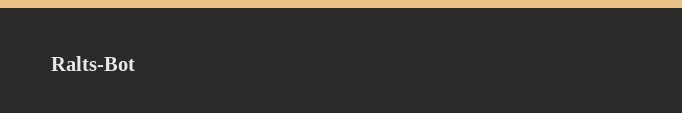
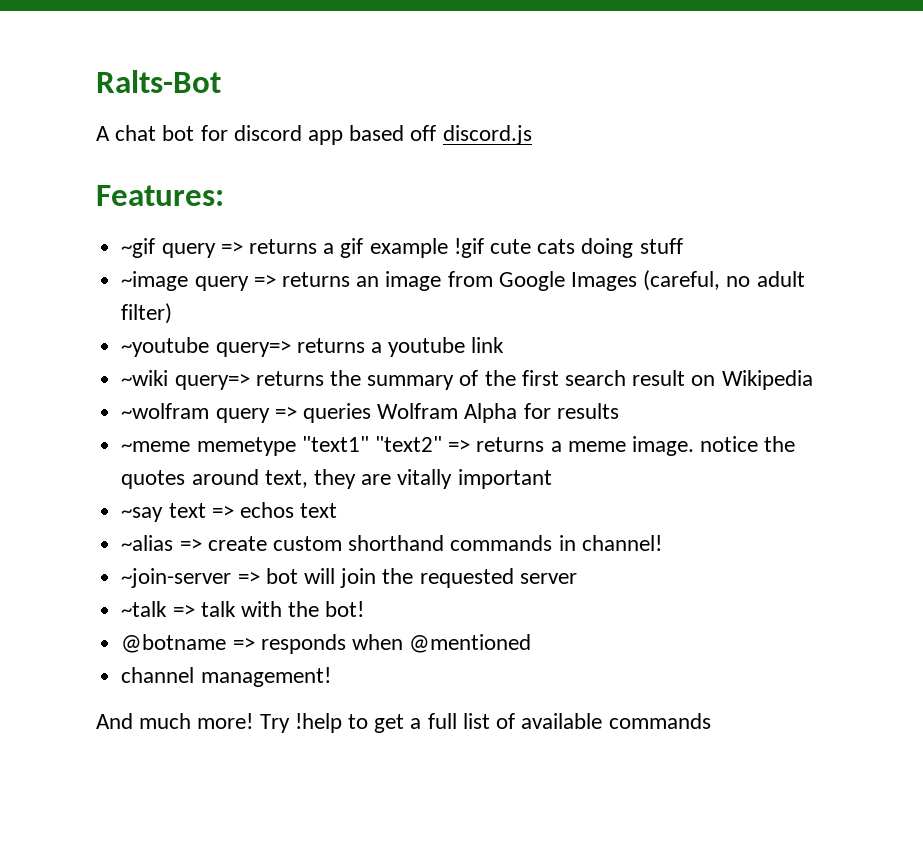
(135, 63) none -> [96,125,532,145] [96,185,224,206] [121,238,683,258] [121,270,805,291] [121,303,173,324] [121,337,505,357] [121,370,813,390] [121,403,619,423] [121,436,796,456] [121,469,552,489] [121,502,338,522] [121,535,662,551] [121,568,577,588] [121,601,365,617] [121,634,532,654] [121,667,331,687] [96,713,711,733] // A chat bot for discord app based off discord.js // Features: // ~gif query => returns a gif example !gif cute cats doing stuff // ~image query => returns an image from Google Images (careful, no adult filter) // ~youtube query=> returns a youtube link // ~wiki query=> returns the summary of the first search result on Wikipedia // ~wolfram query => queries Wolfram Alpha for results // ~meme memetype "text1" "text2" => returns a meme image. notice the quotes around text, they are vitally important // ~say text => echos text // ~alias => create custom shorthand commands in channel! // ~join-server => bot will join the requested server // ~talk => talk with the bot! // @botname => responds when @mentioned // channel management! // And much more! Try !help to get a full list of available commands

